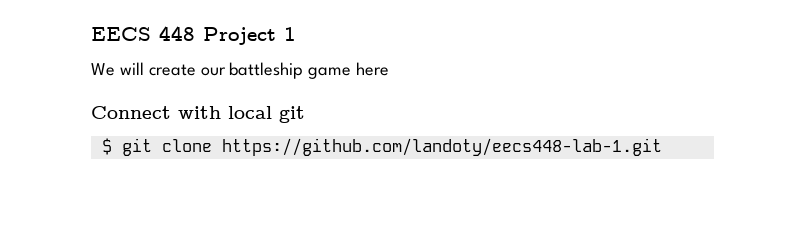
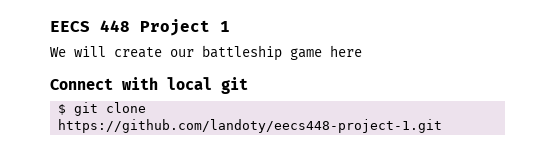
[221,138,662,156] https://github.com/landoty/eecs448-lab-1.git -> [58,119,443,133] https://github.com/landoty/eecs448-project-1.git

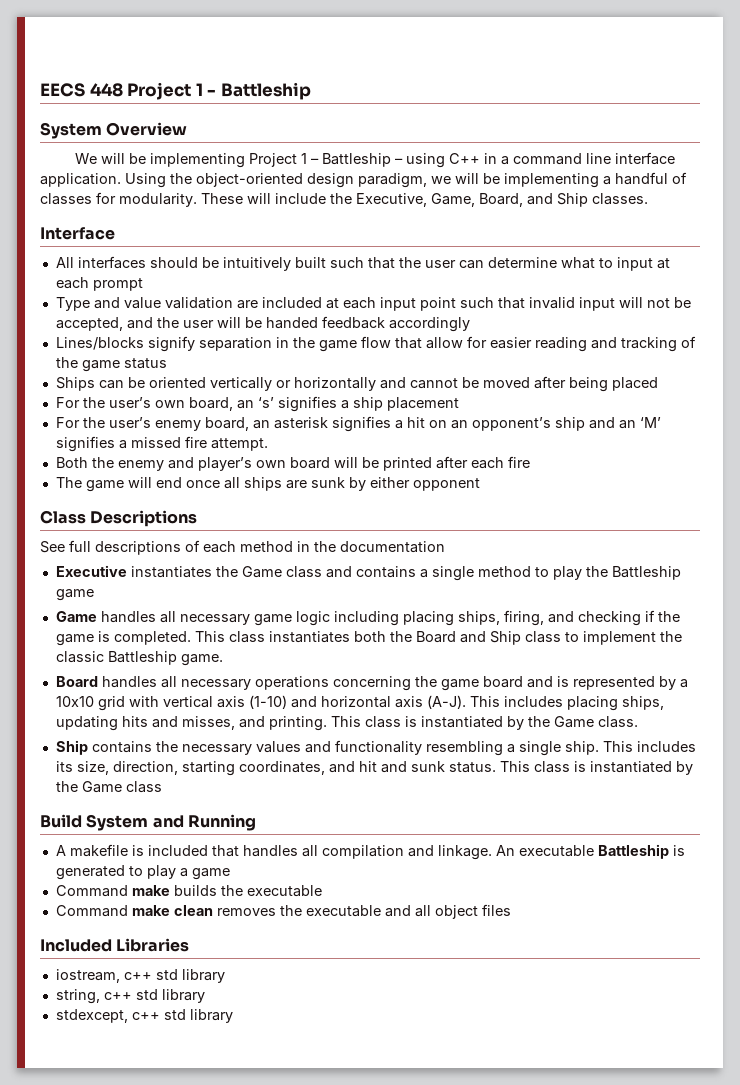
[50,45,362,61] [50,77,248,94] [58,102,147,116] [58,119,443,133] // We will create our battleship game here // Connect with local git // $ git clone https://github.com/landoty/eecs448-project-1.git -> [207,82,311,100] [40,122,188,139] [74,152,675,168] [40,172,687,188] [40,192,648,207] [40,227,115,240] [55,256,670,271] [55,277,143,291] [55,297,691,311] [55,316,470,332] [55,336,696,352] [55,357,167,372] [55,376,658,392] [55,396,459,412] [55,416,661,432] [55,436,268,452] [55,456,530,471] [55,477,480,492] [40,510,198,527] [40,540,445,555] [55,565,681,581] [55,589,94,601] [55,610,680,626] [55,631,682,646] [55,651,223,666] [55,676,688,691] [55,695,664,711] [55,716,638,731] [55,740,696,756] [55,761,693,776] [55,781,162,793] [40,814,256,831] [55,844,685,860] [55,865,230,880] [55,885,322,897] [55,904,511,919] [40,938,190,952] [55,969,225,983] [55,989,205,1004] [55,1009,233,1023] - Battleship // System Overview // We will be implementing Project 1 – Battleship – using C++ in a command line interface application. Using the object-oriented design paradigm, we will be implementing a handful of classes for modularity. These will include the Executive, Game, Board, and Ship classes. // Interface // All interfaces should be intuitively built such that the user can determine what to input at each prompt // Type and value validation are included at each input point such that invalid input will not be accepted, and the user will be handed feedback accordingly // Lines/blocks signify separation in the game flow that allow for easier reading and tracking of the game status // Ships can be oriented vertically or horizontally and cannot be moved after being placed // For the user’s own board, an ‘s’ signifies a ship placement // For the user’s enemy board, an asterisk signifies a hit on an opponent’s ship and an ‘M’ signifies a missed fire attempt. // Both the enemy and player’s own board will be printed after each fire // The game will end once all ships are sunk by either opponent // Class Descriptions // See full descriptions of each method in the documentation // Executive instantiates the Game class and contains a single method to play the Battleship game // Game handles all necessary game logic including placing ships, firing, and checking if the game is completed. This class instantiates both the Board and Ship class to implement the classic Battleship game. // Board handles all necessary operations concerning the game board and is represented by a 10x10 grid with vertical axis (1-10) and horizontal axis (A-J). This includes placing ships, updating hits and misses, and printing. This class is instantiated by the Game class. // Ship contains the necessary values and functionality resembling a single ship. This includes its size, direction, starting coordinates, and hit and sunk status. This class is instantiated by the Game class // Build System and Running // A makefile is included that handles all compilation and linkage. An executable Battleship is generated to play a game // Command make builds the executable // Command make clean removes the executable and all object files // Included Libraries // iostream, c++ std library // string, c++ std library // stdexcept, c++ std library

